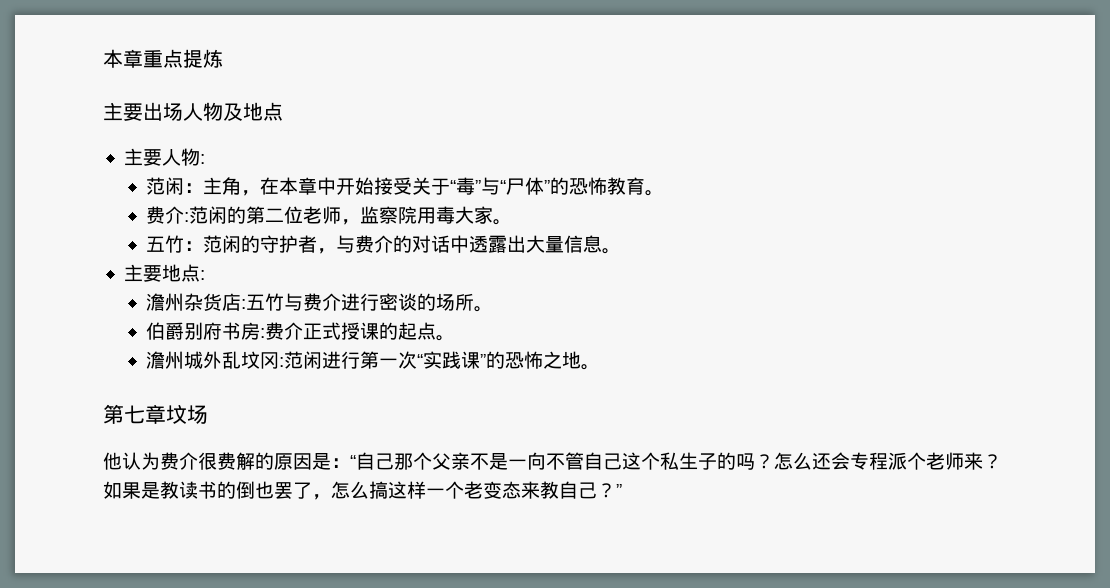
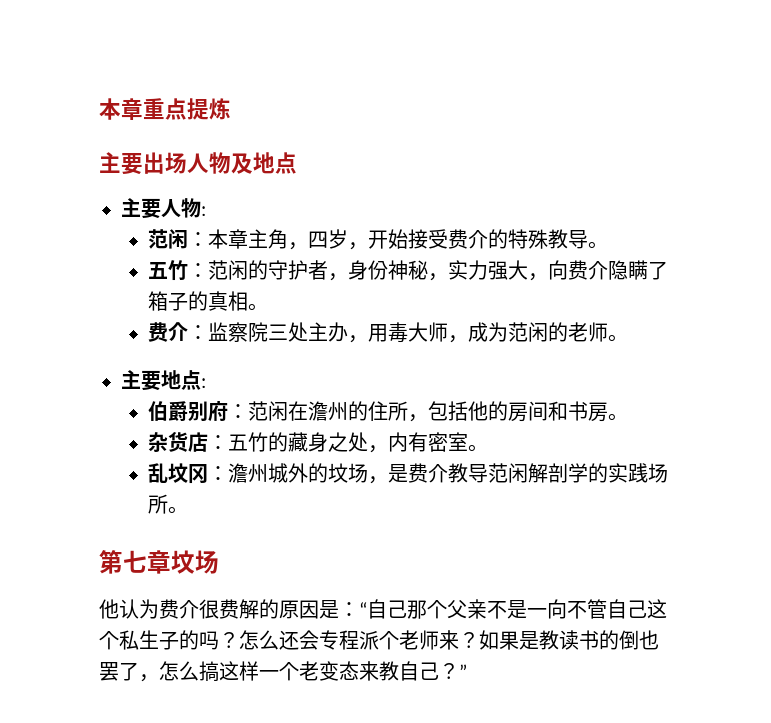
[203,177,665,196] [146,206,494,225] 主角，在本章中开始接受关于“毒”与“尸体”的恐怖教育。 // 费介:范闲的第二位老师，监察院用毒大家 -> [207,229,588,250] 本章主角，四岁，开始接受费介的特殊教导
[336,235,622,254] [123,264,205,282] [146,293,494,312] [146,322,456,341] [146,351,582,369] 与费介的对话中透露出大量信息。 // 主要地点: // 澹州杂货店:五竹与费介进行密谈的场所。 // 伯爵别府书房:费介正式授课的起点。 // 澹州城外乱坟冈:范闲进行第一次“实践课”的恐怖之地 -> [347,260,668,281] [147,291,268,311] [147,322,628,343] [121,370,206,391] [147,401,628,422] [147,431,488,453] [147,463,668,484] [147,494,168,514] 身份神秘，实力强大，向费介隐瞒了箱子的真相。 // 费介：监察院三处主办，用毒大师，成为范闲的老师。 // 主要地点: // 伯爵别府：范闲在澹州的住所，包括他的房间和书房。 // 杂货店：五竹的藏身之处，内有密室。 // 乱坟冈：澹州城外的坟场，是费介教导范闲解剖学的实践场所

